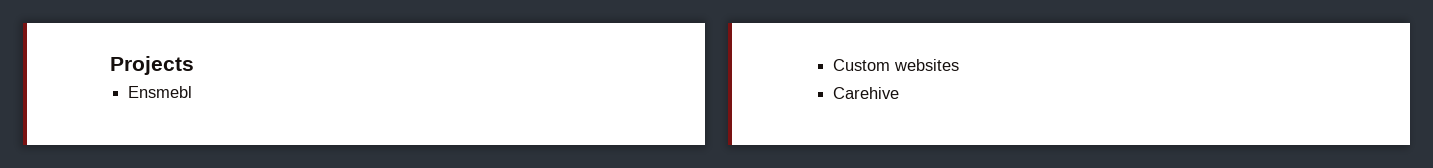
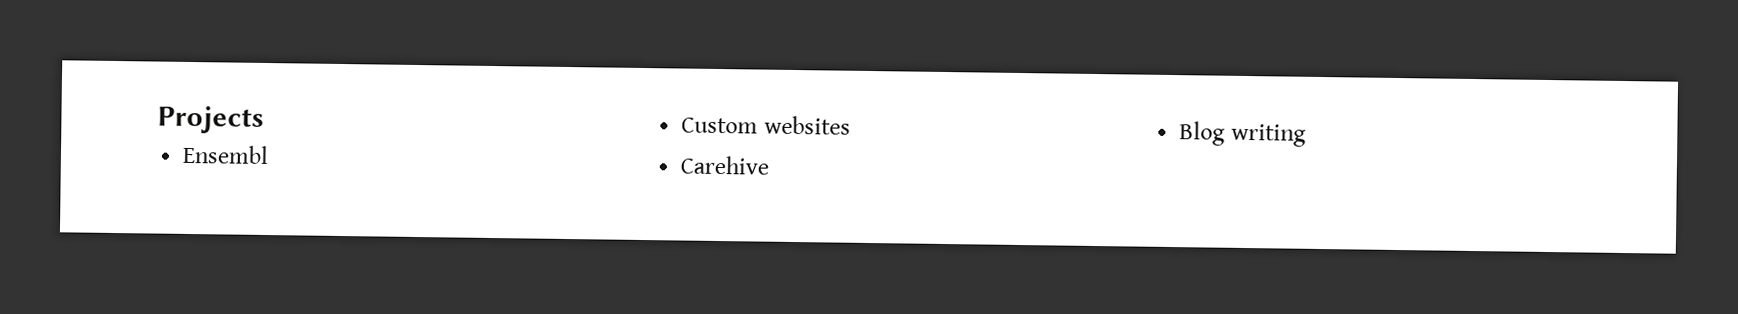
[128,86,193,98] Ensmebl -> [182,144,270,165] Ensembl
(900, 93) none -> [1179,121,1306,147] // Blog writing

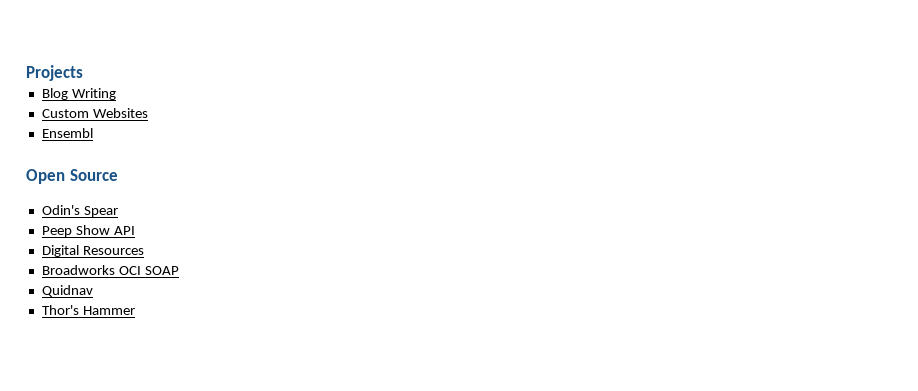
[182,144,270,165] [681,115,851,135] [680,155,770,175] [1179,121,1306,147] Ensembl // Custom websites // Carehive // Blog writing -> [41,88,116,100] [41,108,148,118] [41,128,93,138] [26,169,118,184] [41,205,118,217] [41,225,135,237] [41,245,144,257] [41,265,179,275] [41,285,93,297] [41,305,135,315] Blog Writing // Custom Websites // Ensembl // Open Source // Odin's Spear // Peep Show API // Digital Resources // Broadworks OCI SOAP // Quidnav // Thor's Hammer

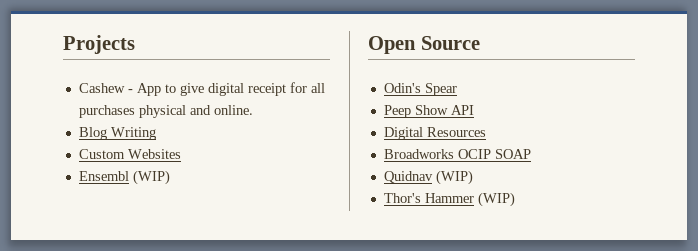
(83, 73) none -> [78,82,325,96] [78,105,253,118] // Cashew - App to give digital receipt for all purchases physical and online.
(93, 133) none -> [132,170,170,185] (WIP)
[118,266,141,275] OCI -> [457,149,491,159] OCIP
(93, 291) none -> [435,170,473,185] (WIP)
(135, 310) none -> [477,192,515,207] (WIP)

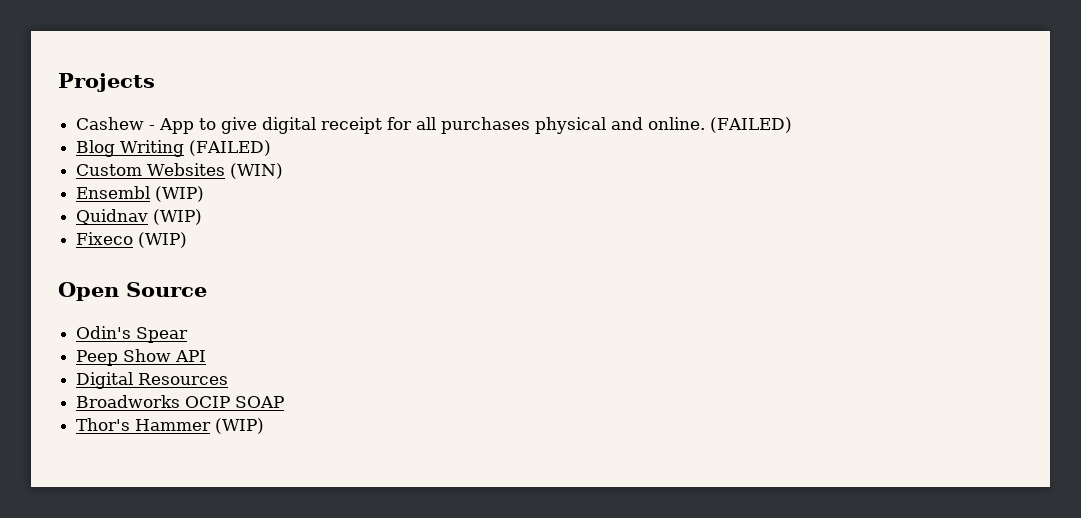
(253, 110) none -> [710,117,793,133] (FAILED)
(156, 133) none -> [189,140,272,156] (FAILED)
(181, 154) none -> [230,163,284,179] (WIN)
(170, 177) none -> [76,209,203,225] [76,232,188,248] // Quidnav (WIP) // Fixeco (WIP)
[383,170,473,185] // Quidnav (WIP) -> (285, 402) none

